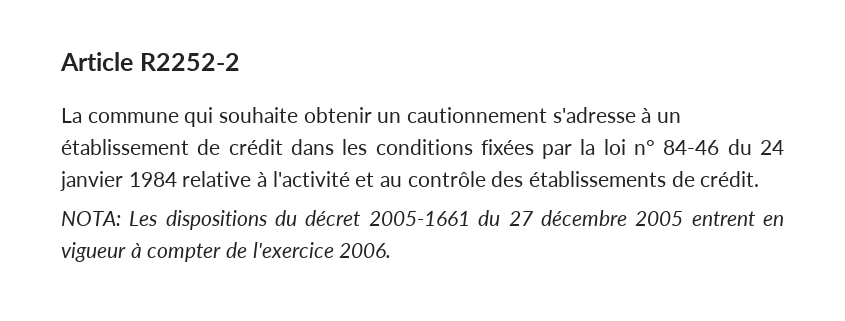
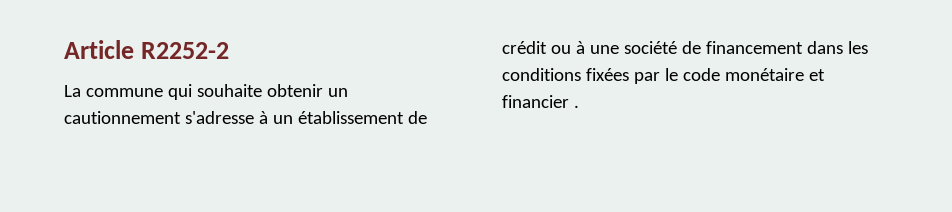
(283, 147) none -> [550,41,803,54] ou à une société de financement
[580,139,784,155] [60,171,760,191] [61,210,785,230] [61,242,392,262] la loi n° 84-46 du 24 janvier 1984 relative à l'activité et au contrôle des établissements de crédit. // NOTA: Les dispositions du décret 2005-1661 du 27 décembre 2005 entrent en vigueur à compter de l'exercice 2006. -> [664,68,825,81] [502,95,579,108] le code monétaire et financier .

